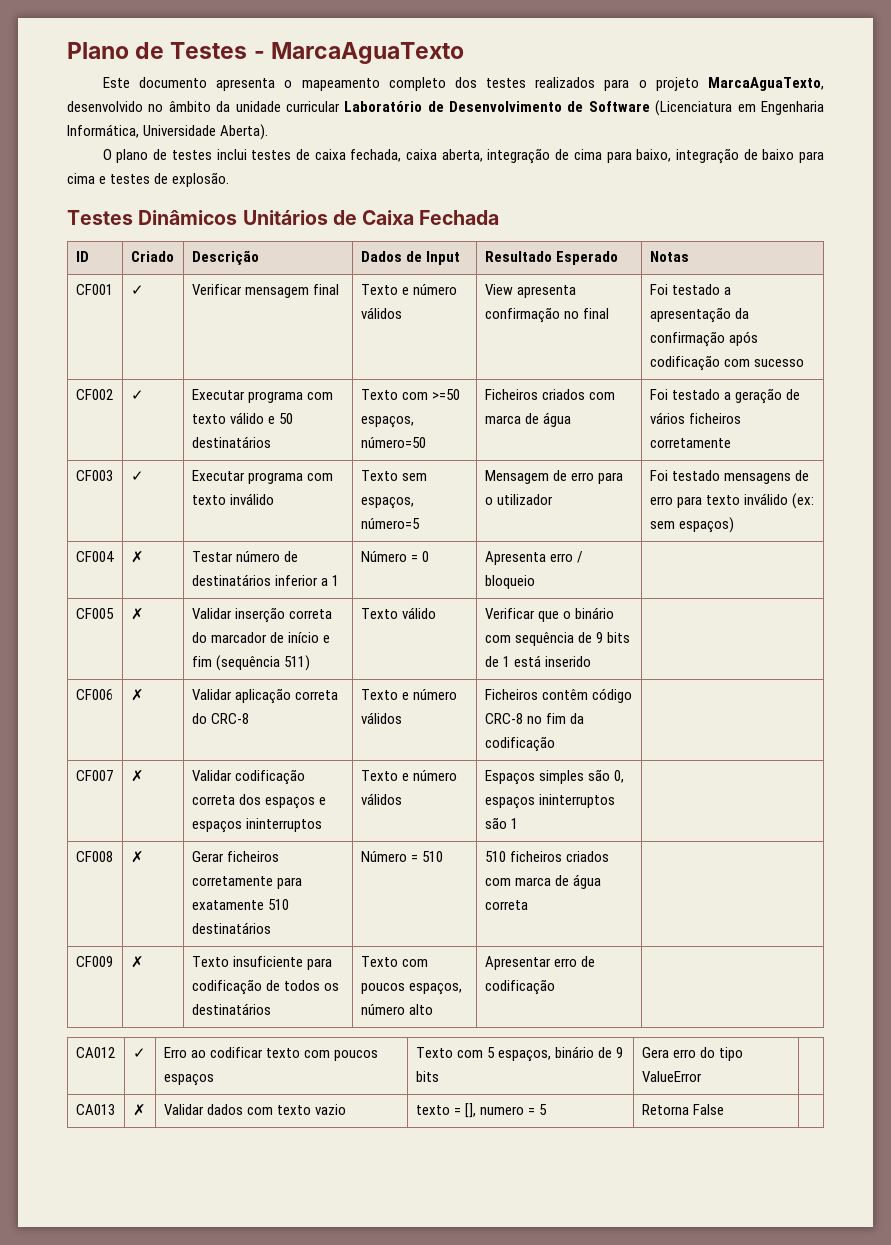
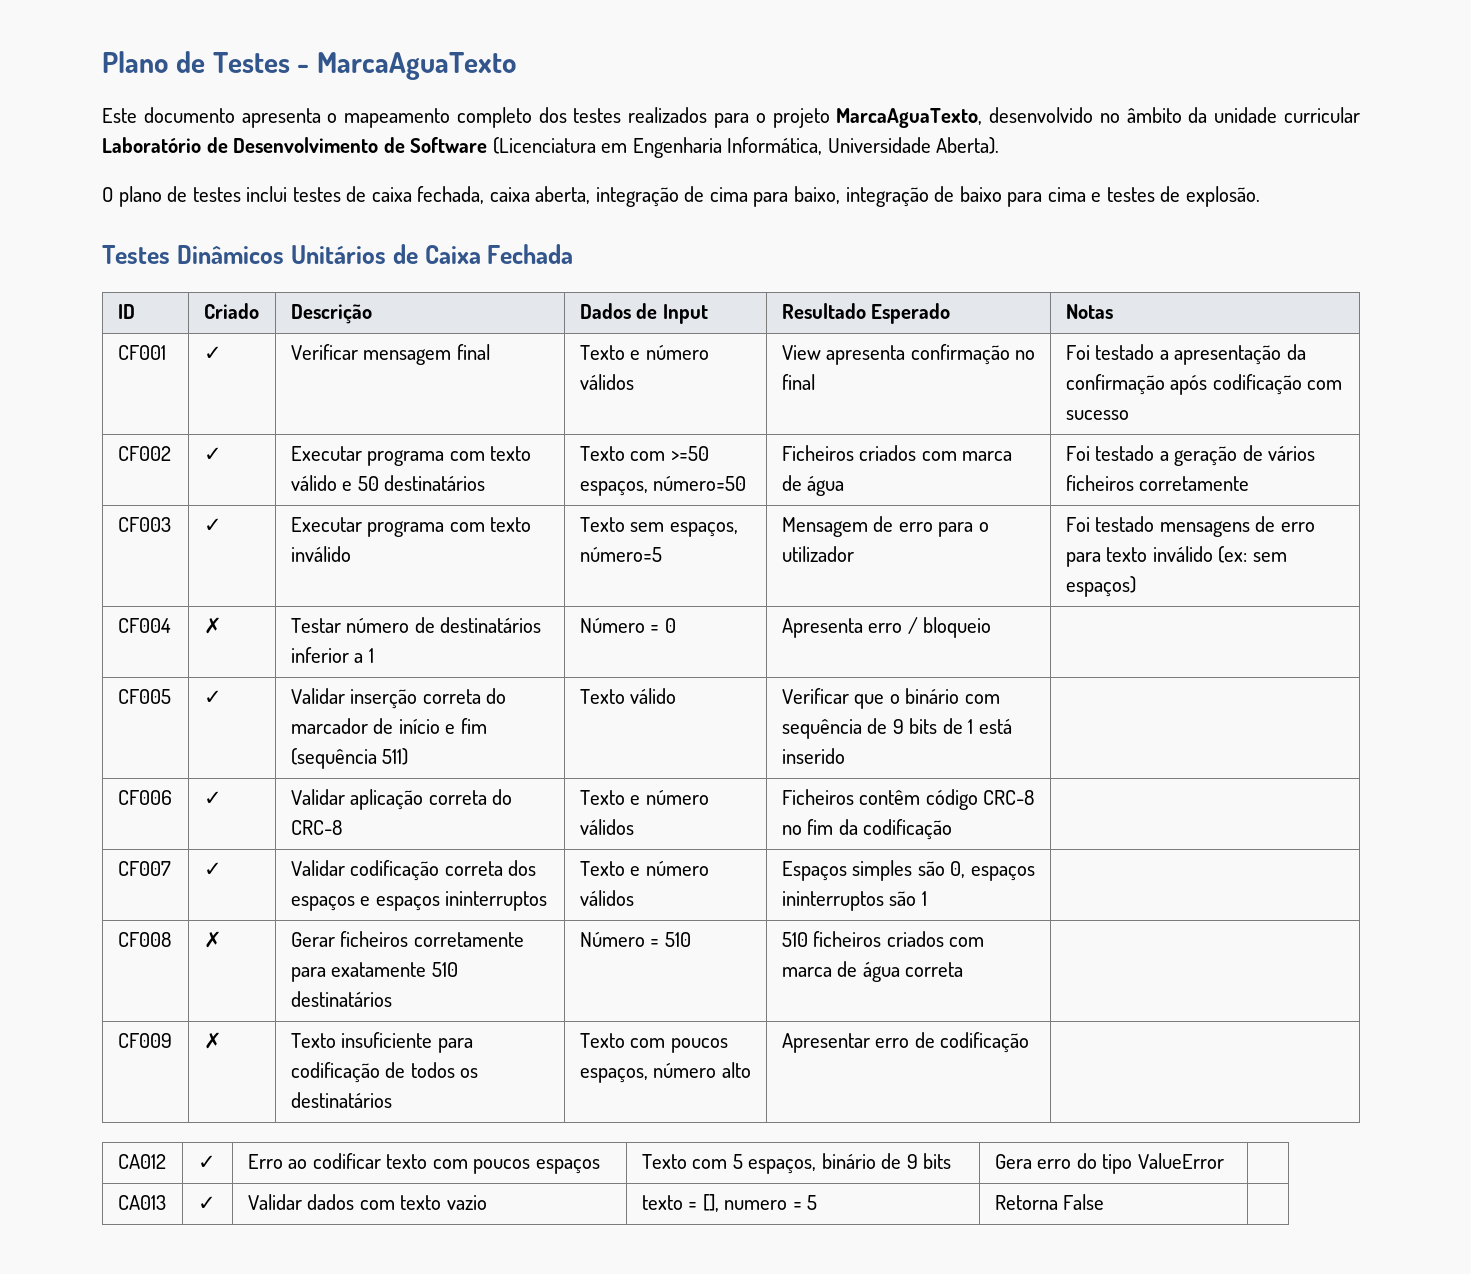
[130,608,144,620] ✗ -> [203,690,222,704] ✓
[130,689,144,701] ✗ -> [203,791,222,805] ✓
[130,770,144,782] ✗ -> [203,862,222,876] ✓
[132,1104,146,1116] ✗ -> [197,1196,216,1210] ✓

